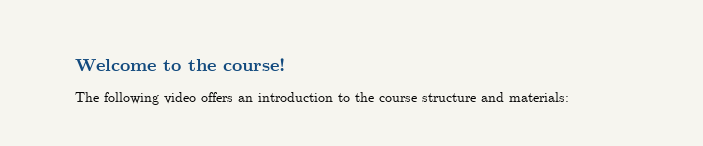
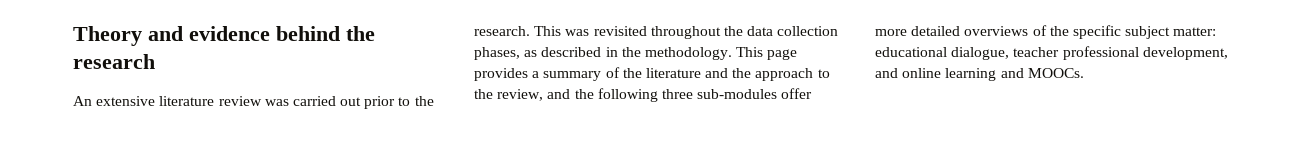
[75,58,285,72] [75,92,569,105] Welcome to the course! // The following video offers an introduction to the course structure and materials: -> [73,26,375,46] [73,54,155,69] [73,96,434,109] [474,26,839,39] [474,47,798,60] [474,67,830,81] [474,88,813,102] [875,25,1217,39] [875,46,1228,60] [875,68,1084,81] Theory and evidence behind the research // An extensive literature review was carried out prior to the research. This was revisited throughout the data collection phases, as described in the methodology. This page provides a summary of the literature and the approach to the review, and the following three sub-modules offer more detailed overviews of the specific subject matter: educational dialogue, teacher professional development, and online learning and MOOCs.

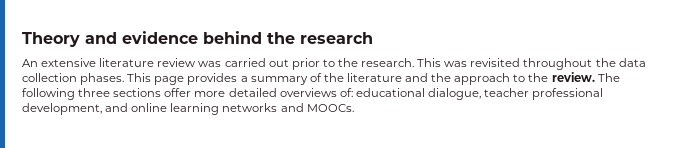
[474,47,732,60] phases, as described in the methodology. -> [80,73,125,85] phases.
[497,89,594,101] review, and the -> [551,72,620,82] review. The
[697,89,778,99] sub-modules -> [113,88,162,97] sections
[1032,25,1217,39] of the specific subject matter: -> [339,88,353,97] of:
(997, 74) none -> [222,103,278,112] networks

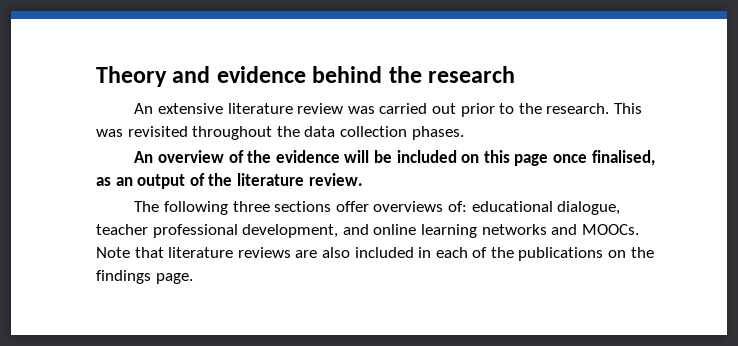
[127,73,549,85] This page provides a summary of the literature and the approach to the -> [134,150,655,166] [96,173,304,189] // An overview of the evidence will be included on this page once finalised, as an output of the literature
(595, 77) none -> (363, 179) //
[194,88,277,97] more detailed -> (369, 206) none
(354, 108) none -> [96,247,654,261] [96,270,193,284] Note that literature reviews are also included in each of the publications on the findings page.

